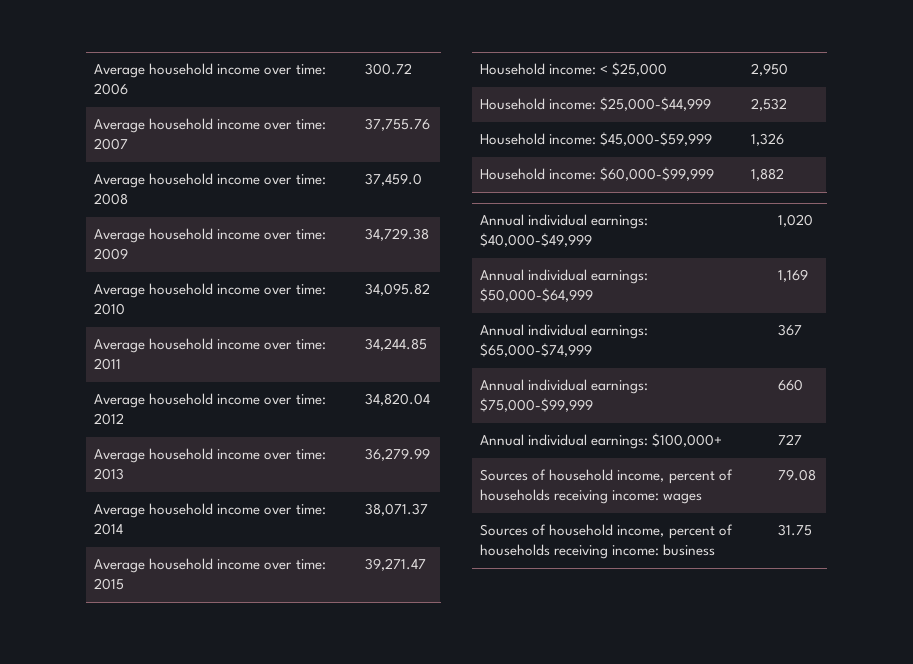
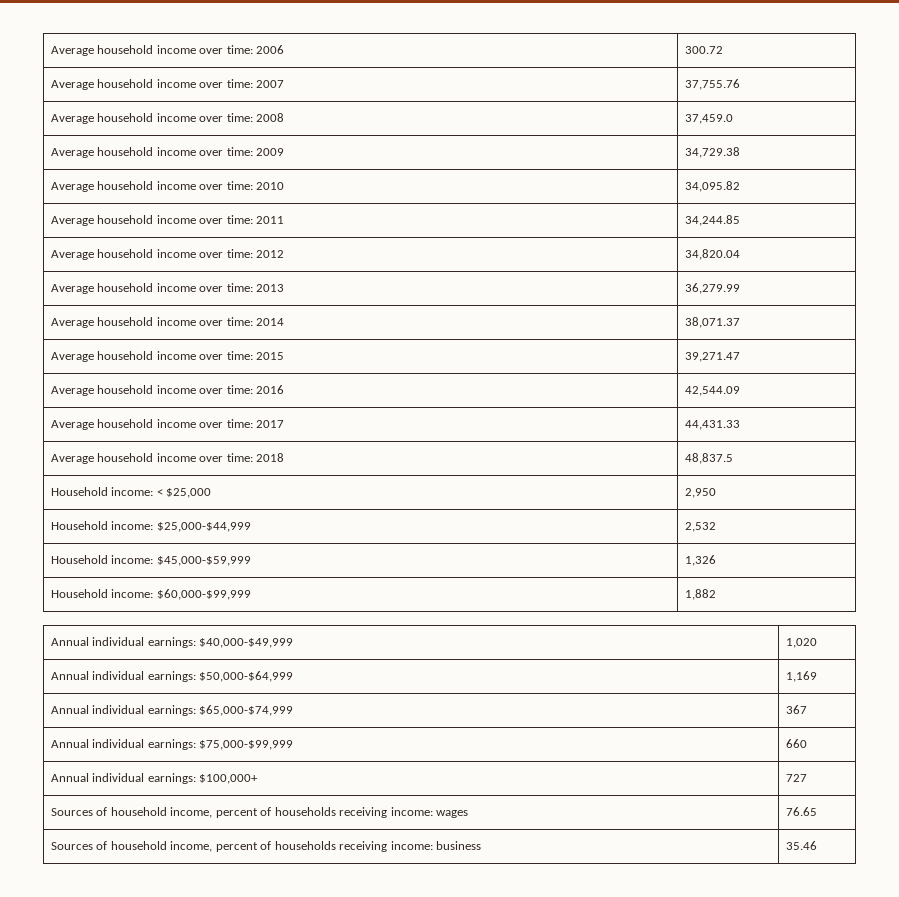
(427, 564) none -> [50,385,285,396] [684,386,740,396] [50,419,285,430] [684,420,740,430] [50,453,285,464] [684,453,733,464] // Average household income over time: 2016 | 42,544.09 // Average household income over time: 2017 | 44,431.33 // Average household income over time: 2018 | 48,837.5
[778,469,817,481] 79.08 -> [785,807,817,816] 76.65
[778,524,813,536] 31.75 -> [785,841,817,850] 35.46

